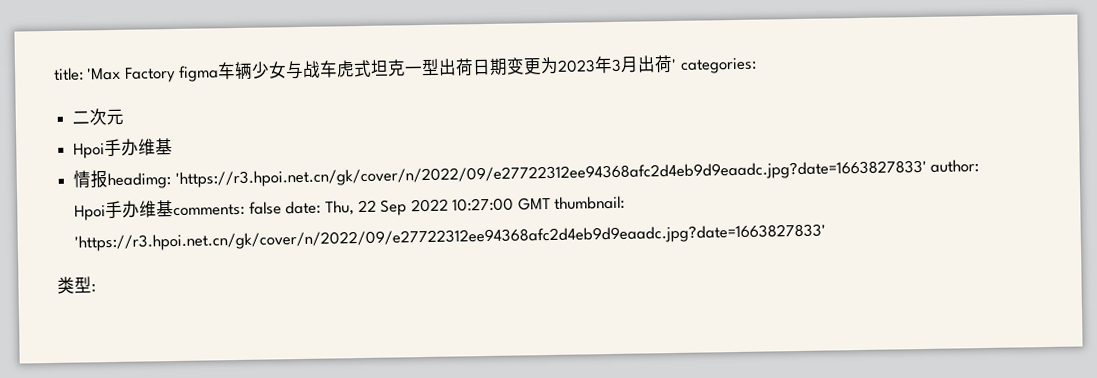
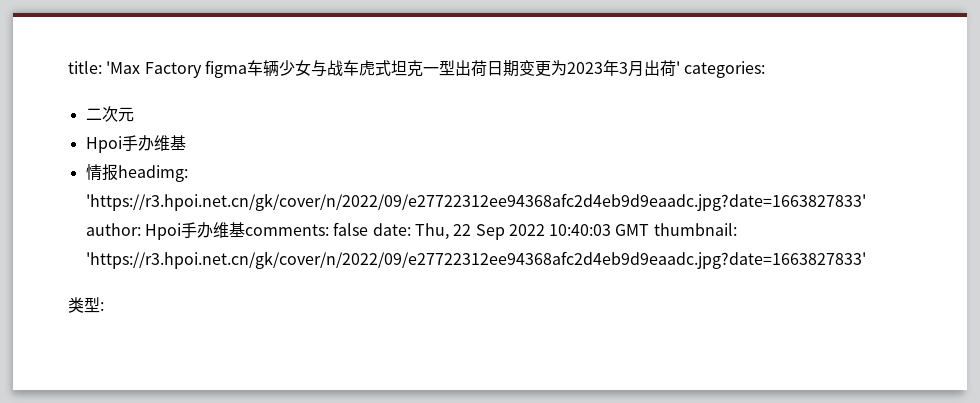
[452,197,515,212] 10:27:00 -> [549,224,612,236] 10:40:03

